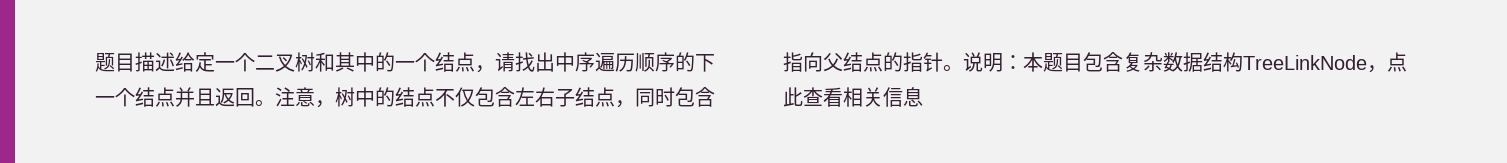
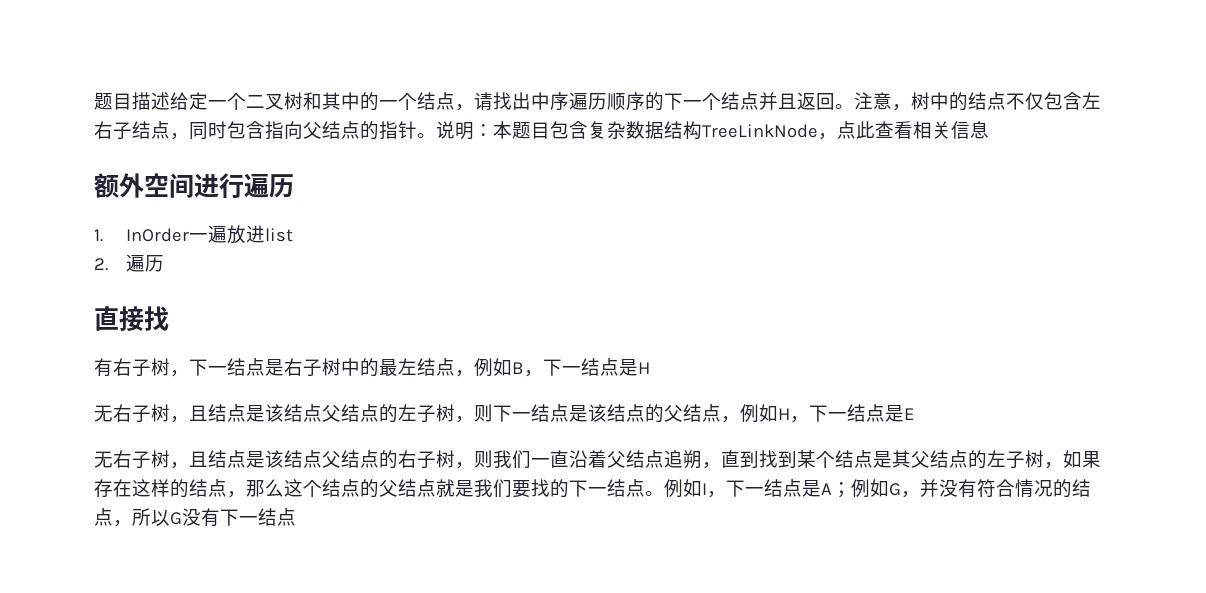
(923, 97) none -> [94,173,294,199] [94,225,293,244] [94,254,164,272] [94,306,169,331] [94,358,650,377] [94,404,914,423] [94,450,1101,469] [94,479,1091,498] [94,508,296,527] // 额外空间进行遍历 // 1. InOrder一遍放进list // 2.遍历 // 直接找 // 有右子树，下一结点是右子树中的最左结点，例如B，下一结点是H // 无右子树，且结点是该结点父结点的左子树，则下一结点是该结点的父结点，例如H，下一结点是E // 无右子树，且结点是该结点父结点的右子树，则我们一直沿着父结点追朔，直到找到某个结点是其父结点的左子树，如果存在这样的结点，那么这个结点的父结点就是我们要找的下一结点。例如I，下一结点是A；例如G，并没有符合情况的结点，所以G没有下一结点

